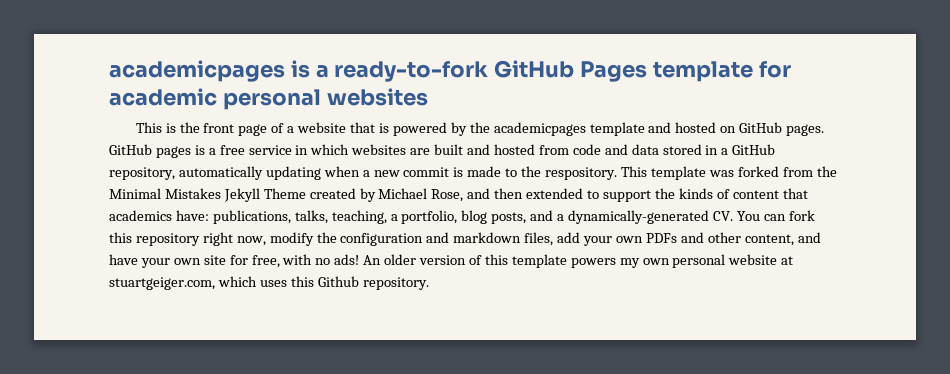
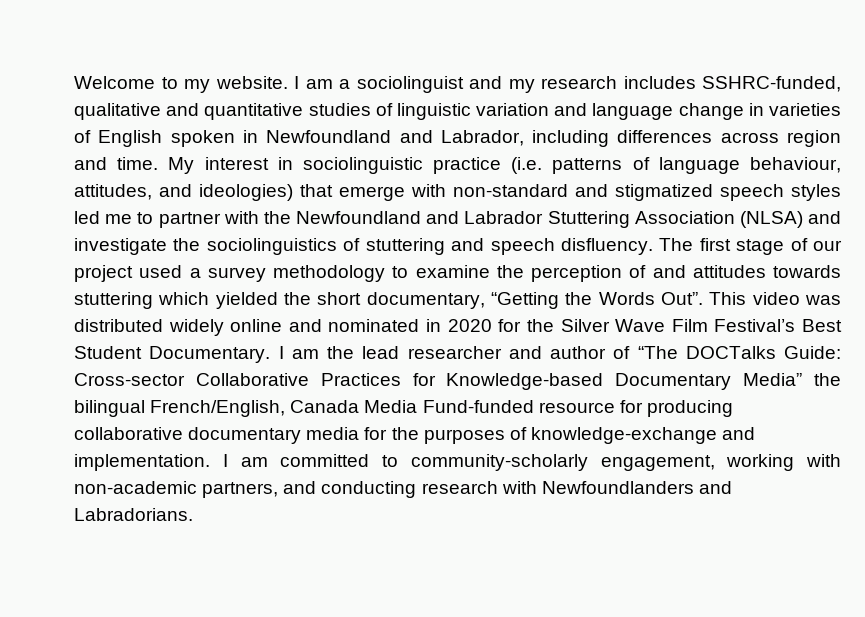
[109,60,791,82] [109,88,428,110] [135,122,825,136] [109,144,776,158] [109,166,837,180] [109,188,808,202] [109,210,815,224] [109,232,821,246] [109,254,794,268] [109,276,429,290] academicpages is a ready-to-fork GitHub Pages template for academic personal websites // This is the front page of a website that is powered by the academicpages template and hosted on GitHub pages. GitHub pages is a free service in which websites are built and hosted from code and data stored in a GitHub repository, automatically updating when a new commit is made to the respository. This template was forked from the Minimal Mistakes Jekyll Theme created by Michael Rose, and then extended to support the kinds of content that academics have: publications, talks, teaching, a portfolio, blog posts, and a dynamically-generated CV. You can fork this repository right now, modify the configuration and markdown files, add your own PDFs and other content, and have your own site for free, with no ads! An older version of this template powers my own personal website at stuartgeiger.com, which uses this Github repository. -> [74,76,841,93] [74,103,842,120] [74,130,841,147] [74,157,842,174] [74,184,841,201] [74,211,841,228] [74,238,842,255] [74,265,841,282] [74,292,842,309] [74,319,842,336] [74,346,841,363] [74,373,842,390] [74,400,733,417] [74,427,756,444] [74,454,841,471] [74,481,732,498] [74,508,193,521] Welcome to my website. I am a sociolinguist and my research includes SSHRC-funded, qualitative and quantitative studies of linguistic variation and language change in varieties of English spoken in Newfoundland and Labrador, including differences across region and time. My interest in sociolinguistic practice (i.e. patterns of language behaviour, attitudes, and ideologies) that emerge with non-standard and stigmatized speech styles led me to partner with the Newfoundland and Labrador Stuttering Association (NLSA) and investigate the sociolinguistics of stuttering and speech disfluency. The first stage of our project used a survey methodology to examine the perception of and attitudes towards stuttering which yielded the short documentary, “Getting the Words Out”. This video was distributed widely online and nominated in 2020 for the Silver Wave Film Festival’s Best Student Documentary. I am the lead researcher and author of “The DOCTalks Guide: Cross-sector Collaborative Practices for Knowledge-based Documentary Media” the bilingual French/English, Canada Media Fund-funded resource for producing collaborative documentary media for the purposes of knowledge-exchange and implementation. I am committed to community-scholarly engagement, working with non-academic partners, and conducting research with Newfoundlanders and Labradorians.

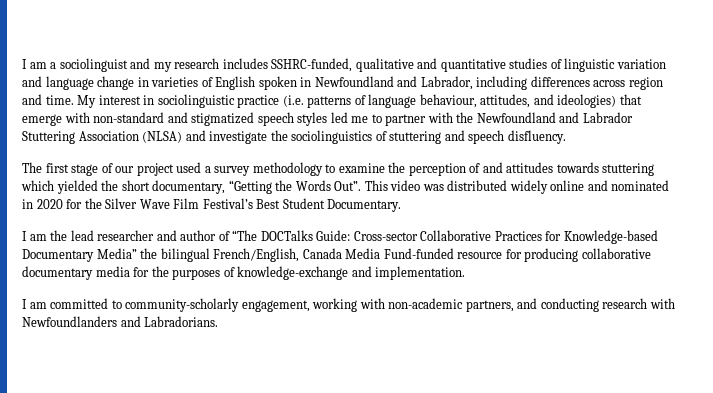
[74,76,288,93] Welcome to my website. -> (22, 64) none
(653, 246) none -> (566, 137) //
(271, 354) none -> (402, 205) //
(210, 462) none -> (466, 273) //

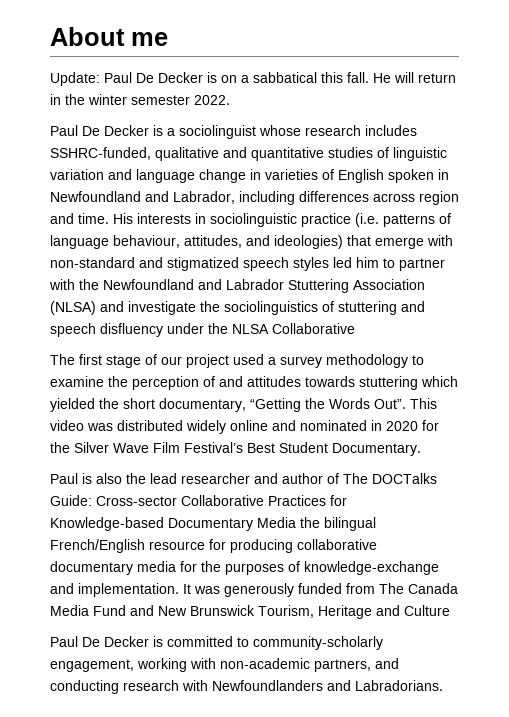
[22,58,172,72] I am a sociolinguist and my -> [50,27,168,46] [50,72,456,86] [50,94,230,105] [50,125,301,139] About me // Update: Paul De Decker is on a sabbatical this fall. He will return in the winter semester 2022. // Paul De Decker is a sociolinguist whose
[77,95,141,108] My interest -> [113,213,191,224] His interests
[351,116,369,123] me -> [356,257,379,268] him
[507,130,566,144] disfluency. -> [100,323,355,337] disfluency under the NLSA Collaborative
[22,231,47,241] I am -> [50,473,122,484] Paul is also
[232,230,258,241] “The -> [343,473,368,484] The
[96,248,137,259] Media” -> [257,517,296,528] Media
[213,248,454,262] French/English, Canada Media Fund-funded -> [50,539,145,553] French/English
[22,299,47,309] // I am -> [183,583,458,597] [50,605,450,619] [50,636,163,647] It was generously funded from The Canada Media Fund and New Brunswick Tourism, Heritage and Culture // Paul De Decker is

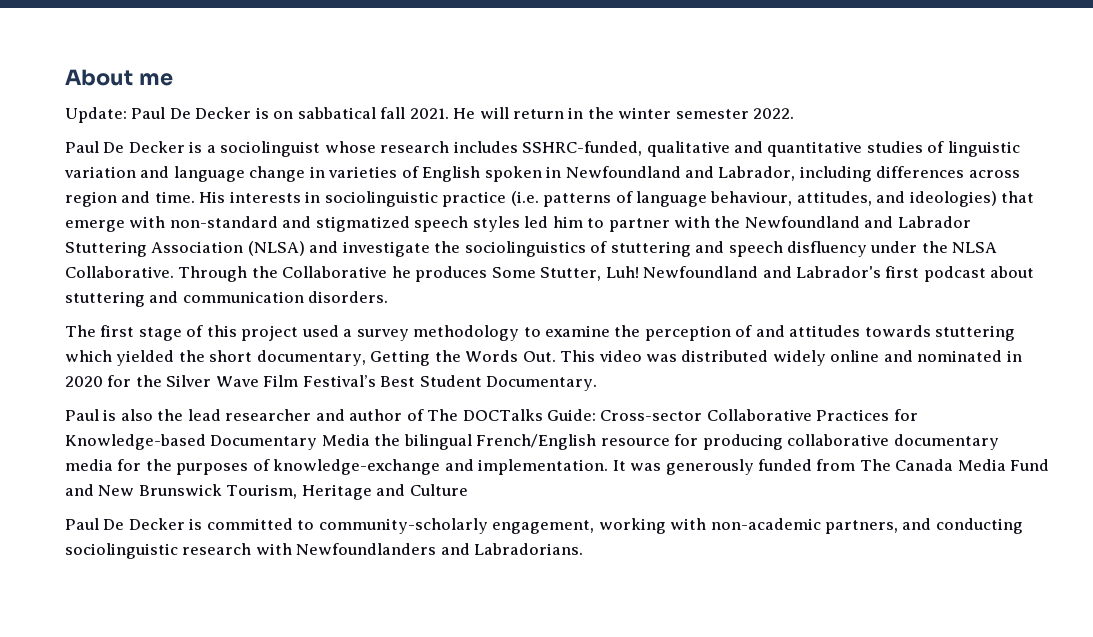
[241,72,369,83] a sabbatical this fall. -> [297,107,449,119] sabbatical fall 2021.
[272,323,355,334] Collaborative -> [65,266,1035,282] [65,291,389,307] Collaborative. Through the Collaborative he produces Some Stutter, Luh! Newfoundland and Labrador's first podcast about stuttering and communication disorders.
[161,356,182,365] our -> [206,325,237,337] this
[250,398,301,412] “Getting -> [370,350,431,366] Getting
[374,399,406,409] Out”. -> [522,351,556,362] Out.
(119, 687) none -> [65,543,178,559] sociolinguistic

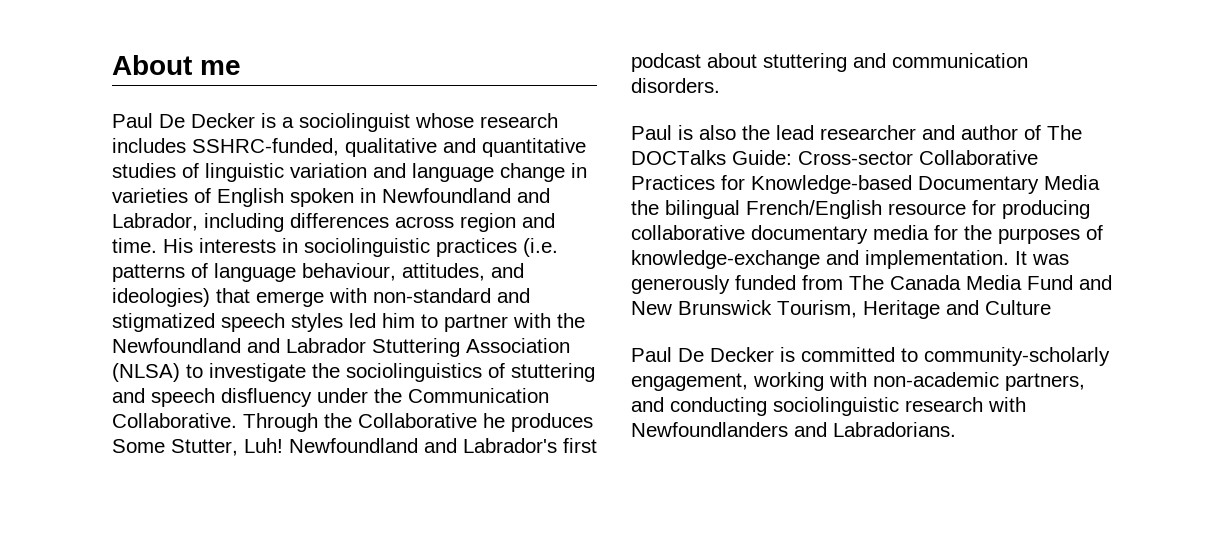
[65,107,795,123] // Update: Paul De Decker is on sabbatical fall 2021. He will return in the winter semester 2022. -> (241, 67) none
[442,191,507,207] practice -> [436,238,517,257] practices
[309,241,339,253] and -> [186,364,203,378] to
[952,242,998,253] NLSA -> [408,388,549,403] Communication
[65,325,1016,341] [65,350,1022,366] [65,375,598,391] // The first stage of this project used a survey methodology to examine the perception of and attitudes towards stuttering which yielded the short documentary, Getting the Words Out. This video was distributed widely online and nominated in 2020 for the Silver Wave Film Festival’s Best Student Documentary. -> (720, 85) none

